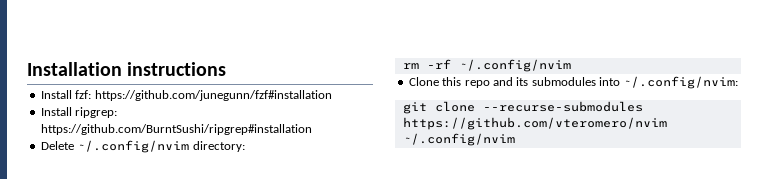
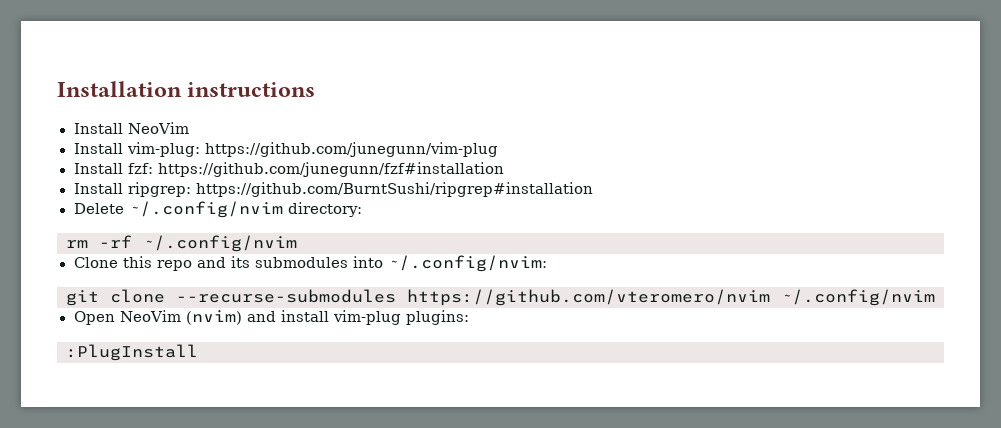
(227, 69) none -> [73,122,189,134] [73,142,498,157] // Install NeoVim // Install vim-plug: https://github.com/junegunn/vim-plug
(515, 139) none -> [73,310,469,325] [66,344,198,361] // Open NeoVim (nvim) and install vim-plug plugins: // :PlugInstall

